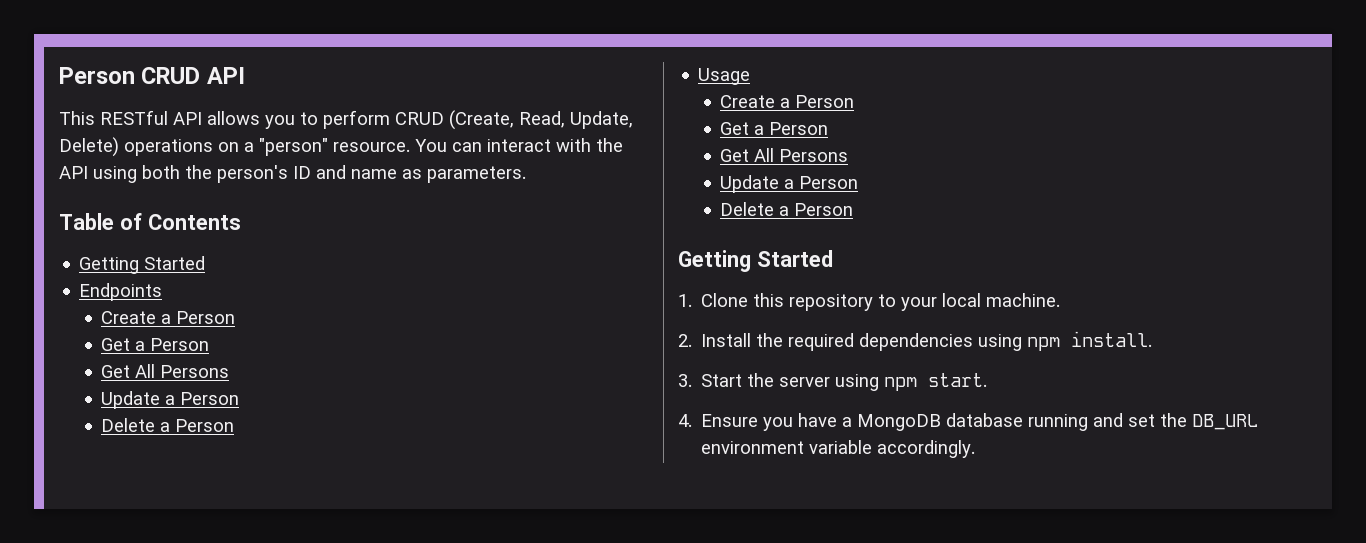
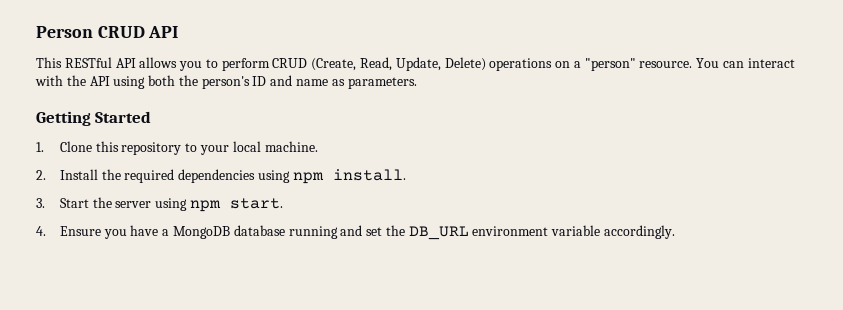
[59,213,241,230] [79,256,206,274] [79,283,163,301] [101,311,236,324] [101,338,210,351] [101,364,230,378] [101,391,240,409] [101,418,235,432] [698,68,751,85] [720,95,855,108] [720,122,829,135] [720,148,849,162] [720,175,859,193] [720,202,854,216] // Table of Contents // Getting Started // Endpoints // Create a Person // Get a Person // Get All Persons // Update a Person // Delete a Person // Usage // Create a Person // Get a Person // Get All Persons // Update a Person // Delete a Person -> (417, 83) none

